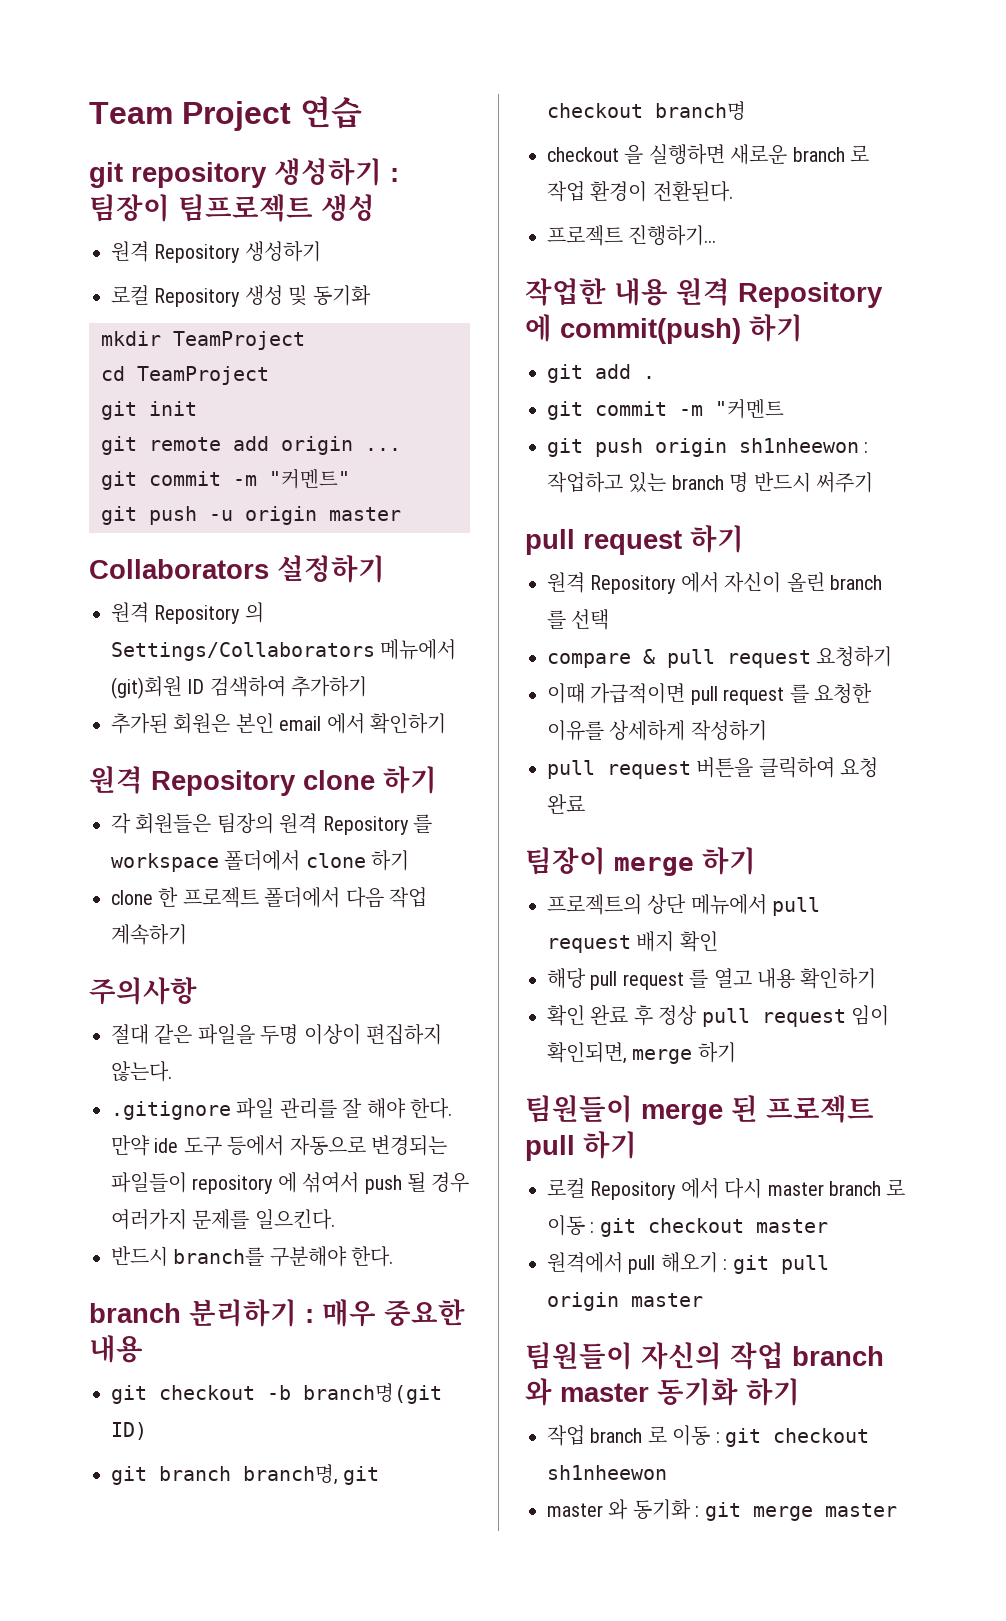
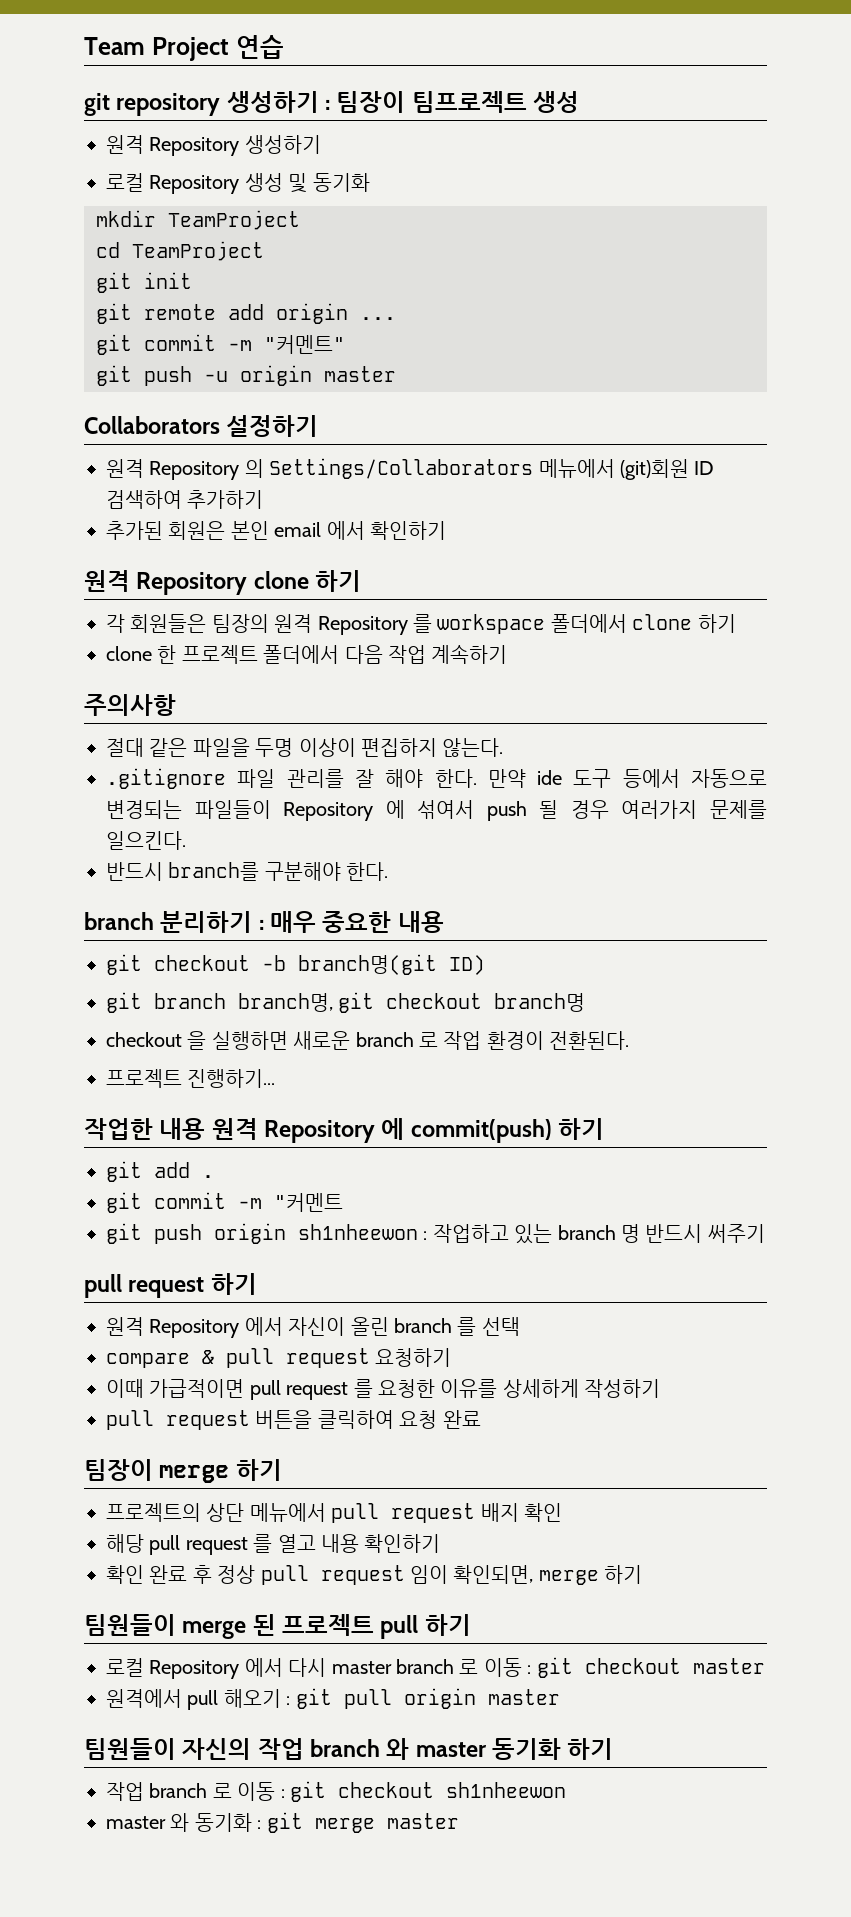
[192,1175,274,1194] repository -> [283,802,374,821] Repository

